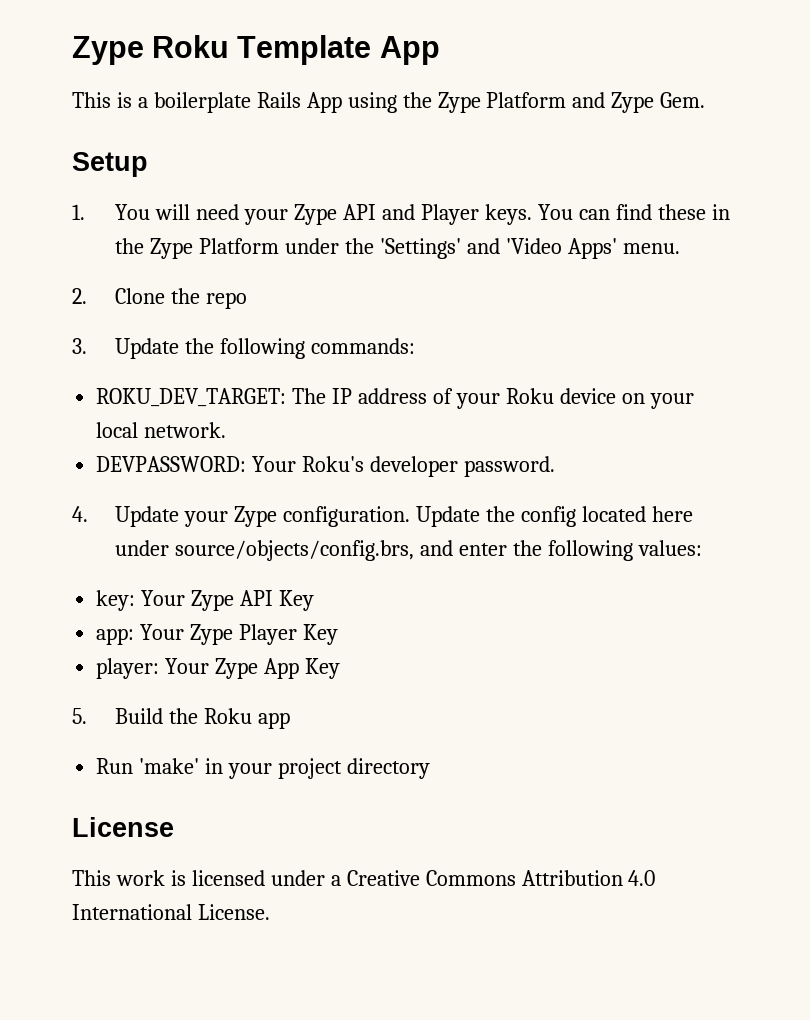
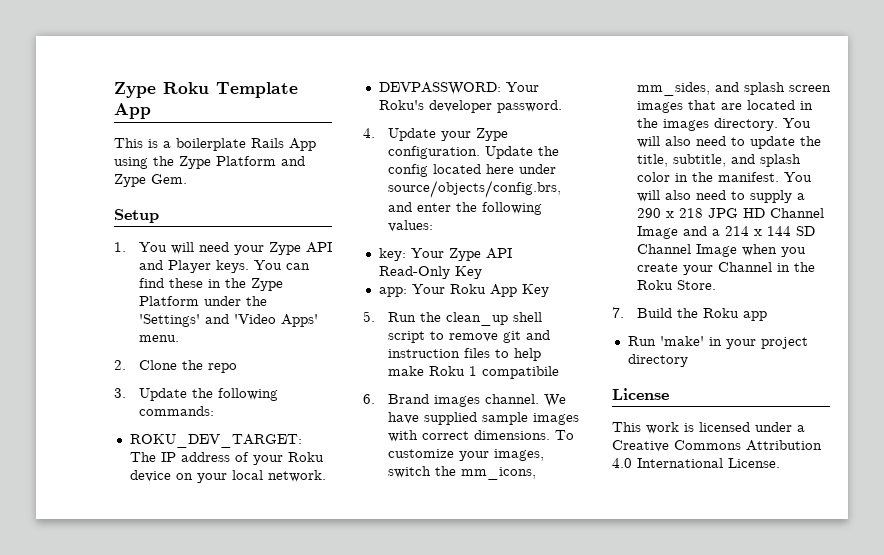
(274, 598) none -> [378,266,450,279] Read-Only
[190,624,338,645] [96,658,340,679] [72,708,87,724] Zype Player Key // player: Your Zype App Key // 5. -> [449,284,549,297] [363,311,542,326] [387,330,550,343] [387,348,541,361] [387,366,559,379] [363,394,566,407] [387,412,579,425] [387,430,574,442] [387,449,544,461] [387,466,536,480] [636,82,831,96] [636,100,813,113] [636,118,811,131] [636,136,821,149] [636,154,801,167] [636,172,812,182] [636,190,805,203] [636,208,824,218] [636,226,815,239] [636,244,806,257] [636,262,815,275] [636,280,716,290] [612,307,624,318] Roku App Key // 5. Run the clean_up shell script to remove git and instruction files to help make Roku 1 compatibile // 6. Brand images channel. We have supplied sample images with correct dimensions. To customize your images, switch the mm_icons, mm_sides, and splash screen images that are located in the images directory. You will also need to update the title, subtitle, and splash color in the manifest. You will also need to supply a 290 x 218 JPG HD Channel Image and a 214 x 144 SD Channel Image when you create your Channel in the Roku Store. // 7.

